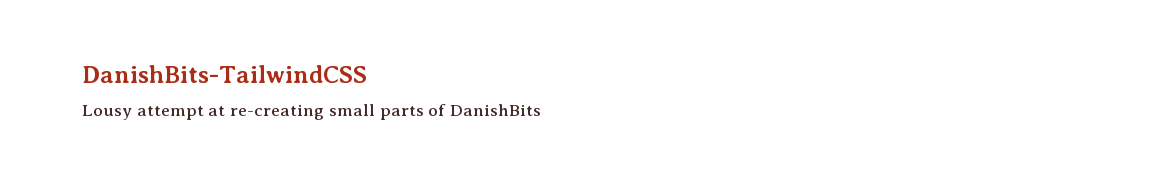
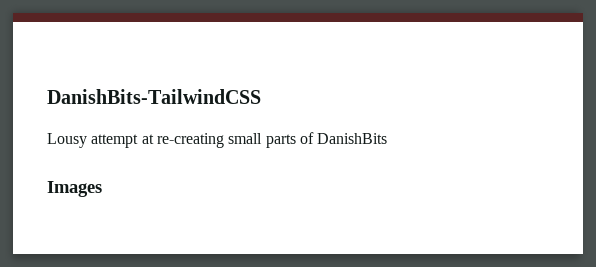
(542, 110) none -> [47,181,102,197] // Images

